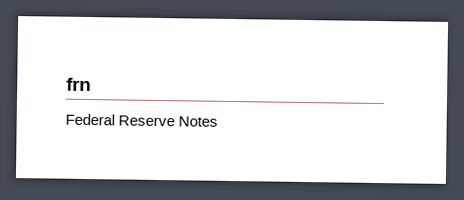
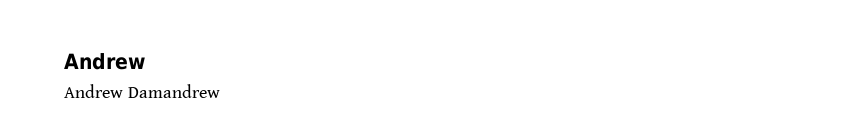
[66,77,92,92] [65,113,219,127] frn // Federal Reserve Notes -> [64,53,145,70] [64,84,220,98] Andrew // Andrew Damandrew

